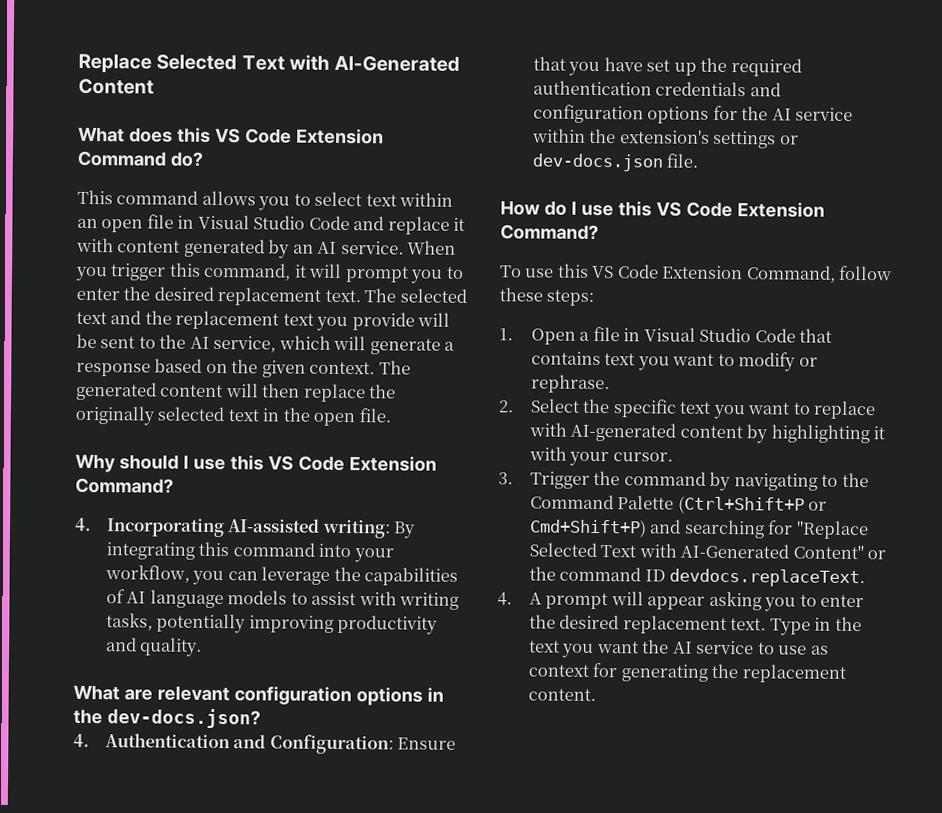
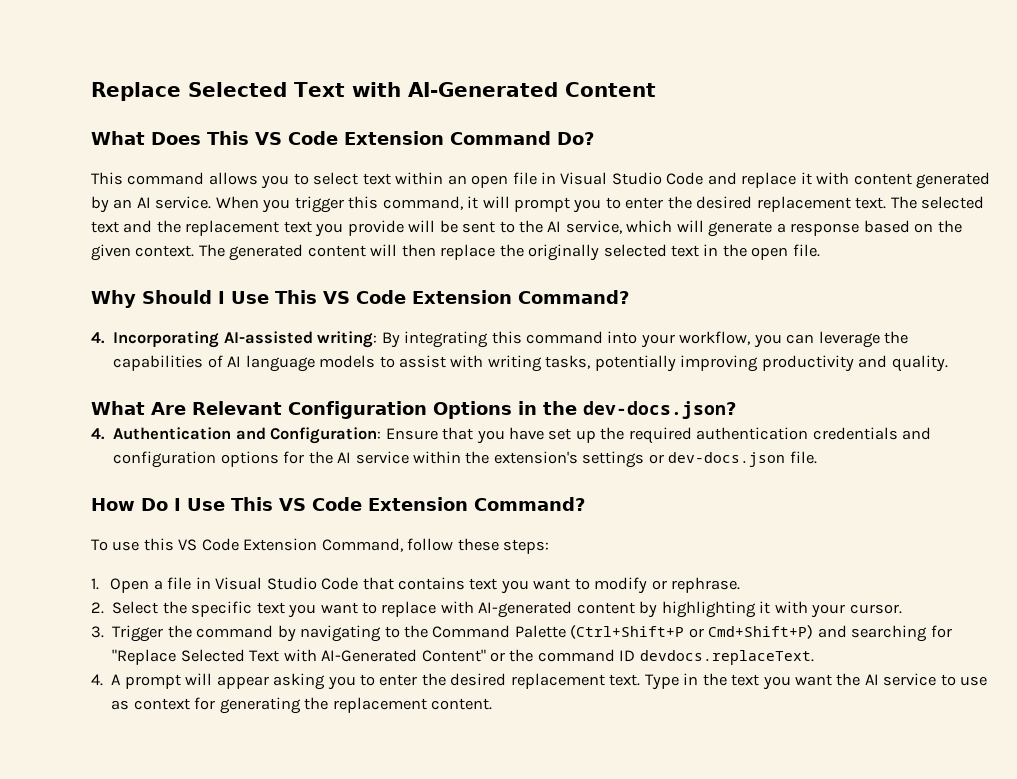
[128,127,211,143] does this -> [151,131,249,145] Does This
[169,151,203,167] do? -> [557,132,594,145] Do?
[118,454,264,471] should I use this -> [142,290,317,304] Should I Use This
[123,685,423,706] are relevant configuration options -> [151,401,512,419] Are Relevant Configuration Options
[543,200,652,217] do I use this -> [141,497,273,511] Do I Use This

